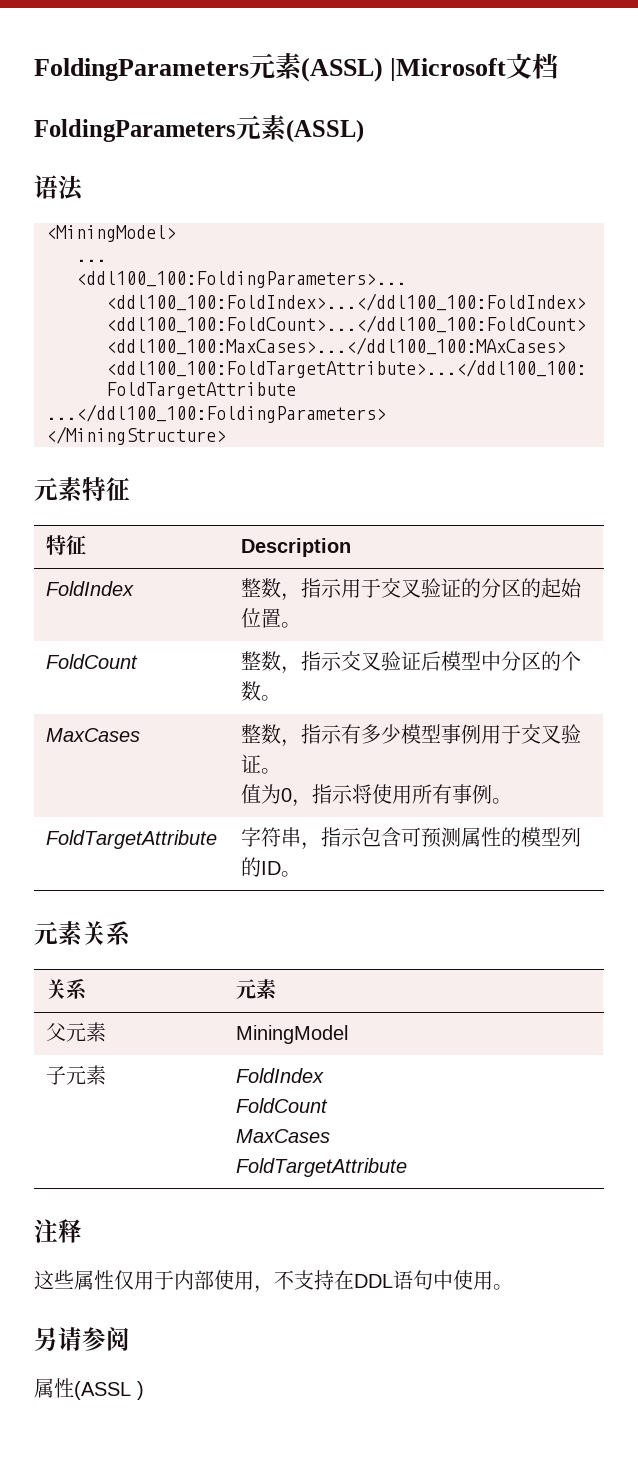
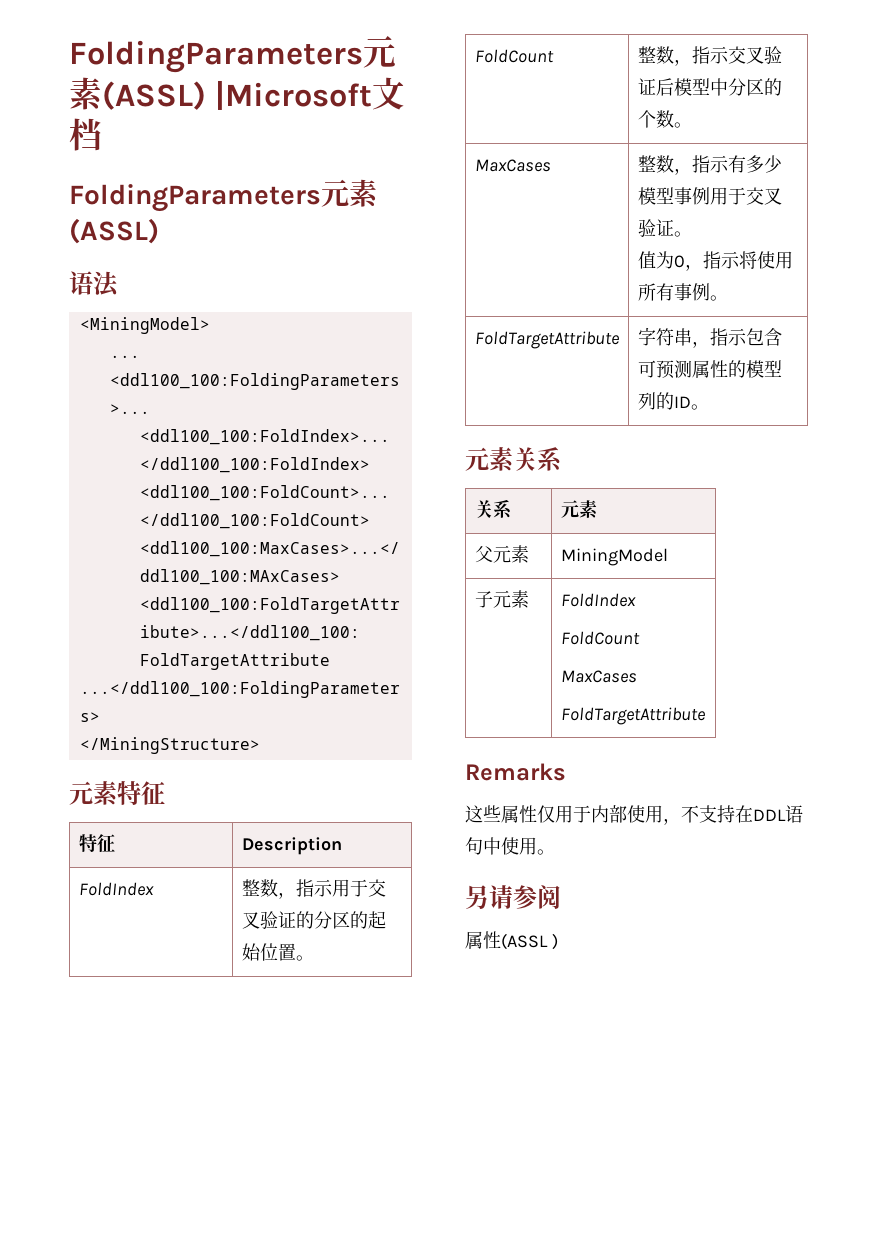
[34,1219,82,1243] 注释 -> [465,763,566,781] Remarks

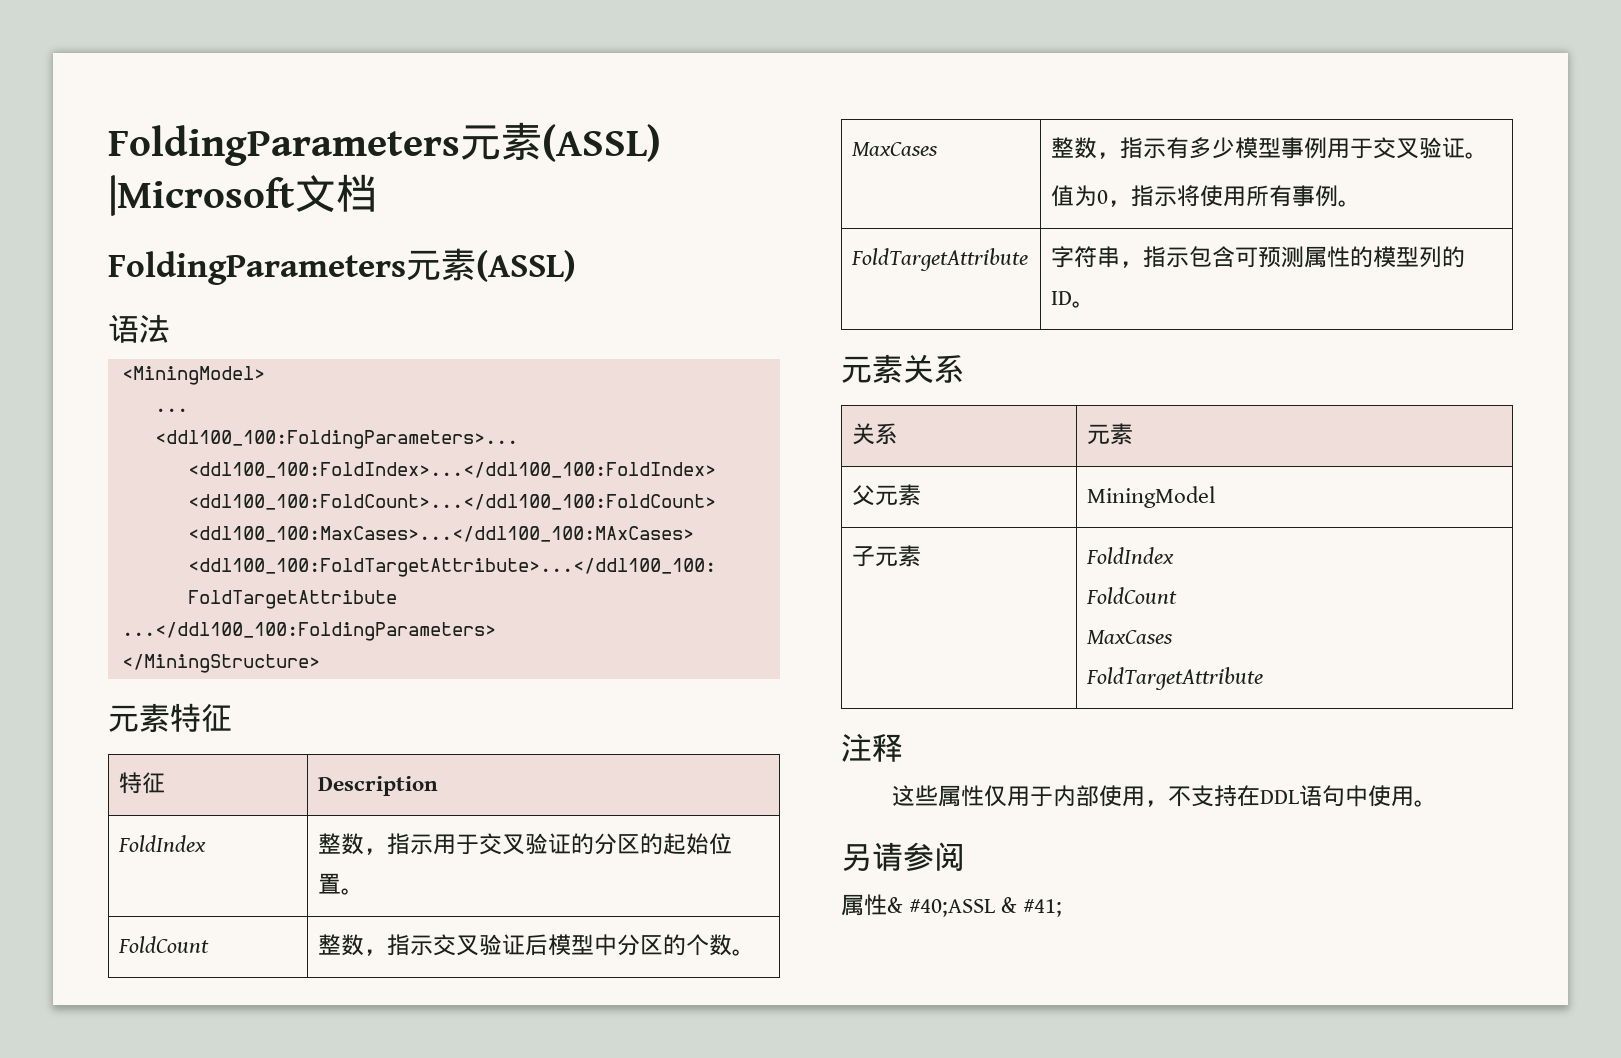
[465,763,566,781] Remarks -> [841,733,903,762] 注释
[501,933,558,950] (ASSL ) -> [887,897,1063,917] & #40;ASSL & #41;

